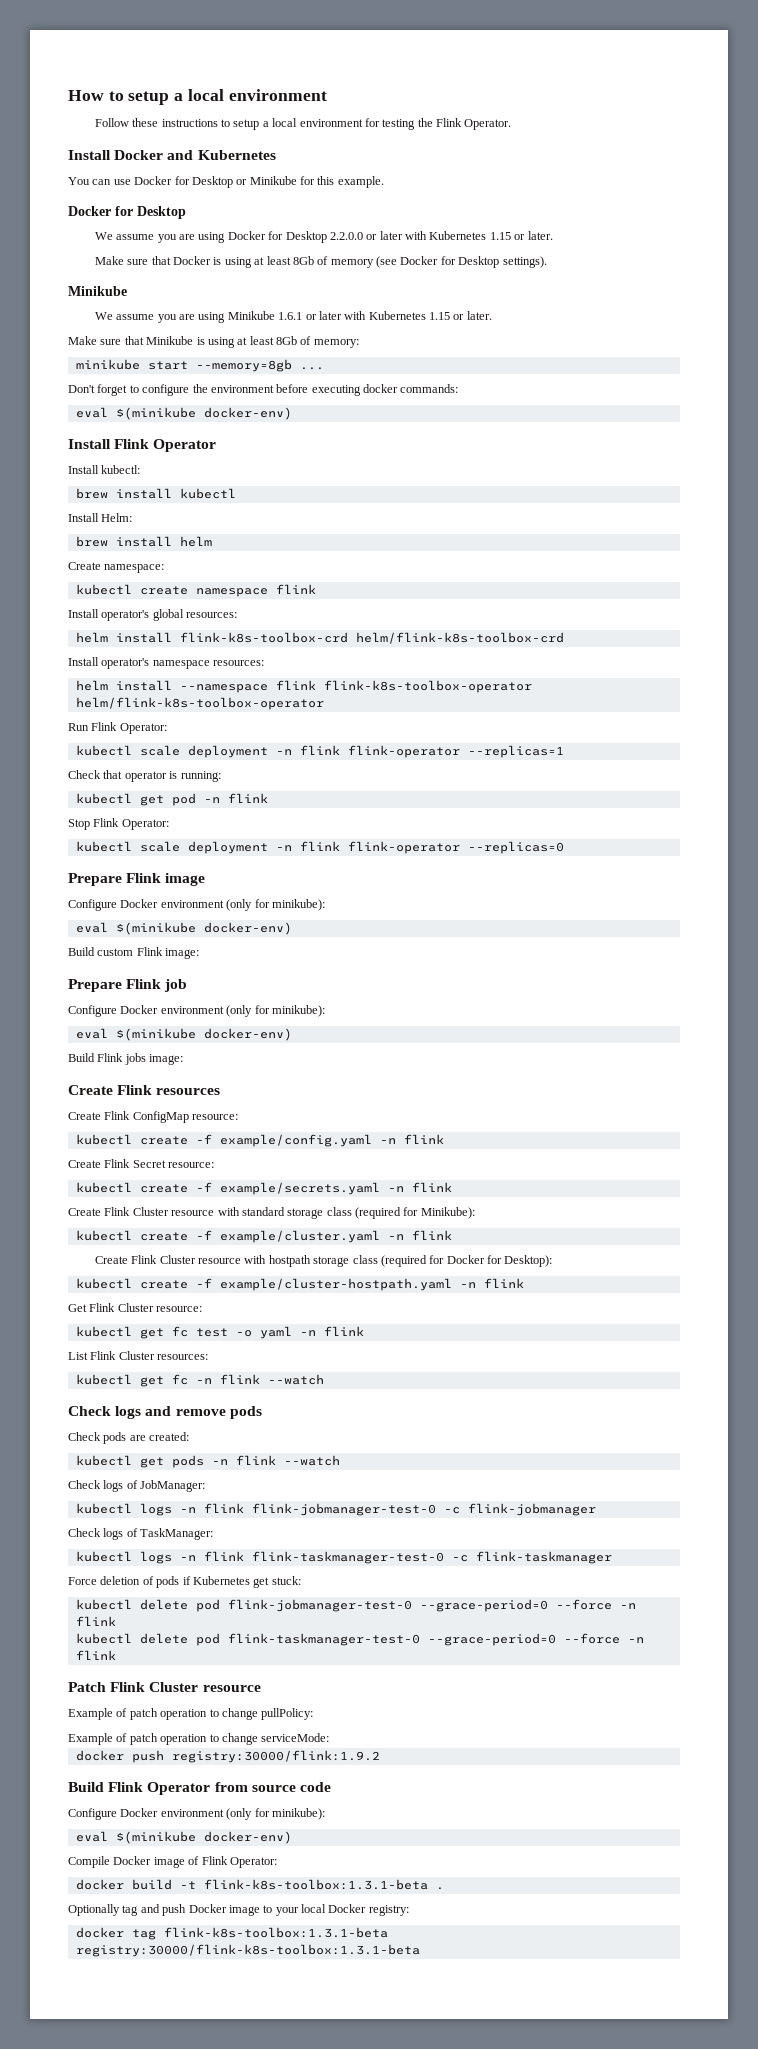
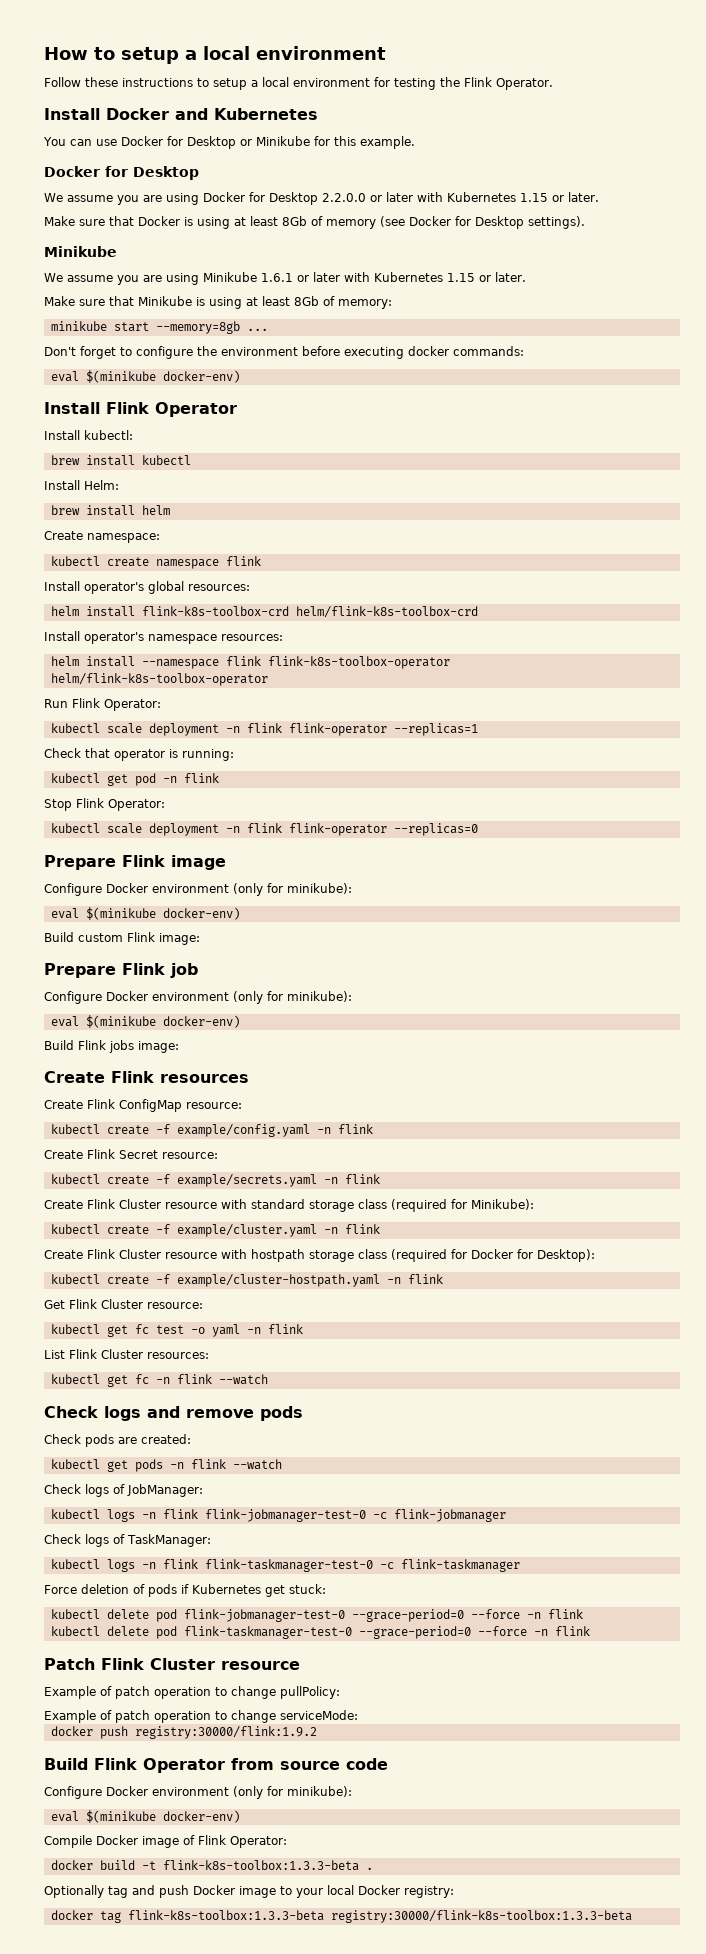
[203,1879,428,1890] flink-k8s-toolbox:1.3.1-beta -> [162,1860,359,1871] flink-k8s-toolbox:1.3.3-beta
[163,1927,388,1938] [75,1944,420,1957] flink-k8s-toolbox:1.3.1-beta registry:30000/flink-k8s-toolbox:1.3.1-beta -> [127,1910,632,1923] flink-k8s-toolbox:1.3.3-beta registry:30000/flink-k8s-toolbox:1.3.3-beta

